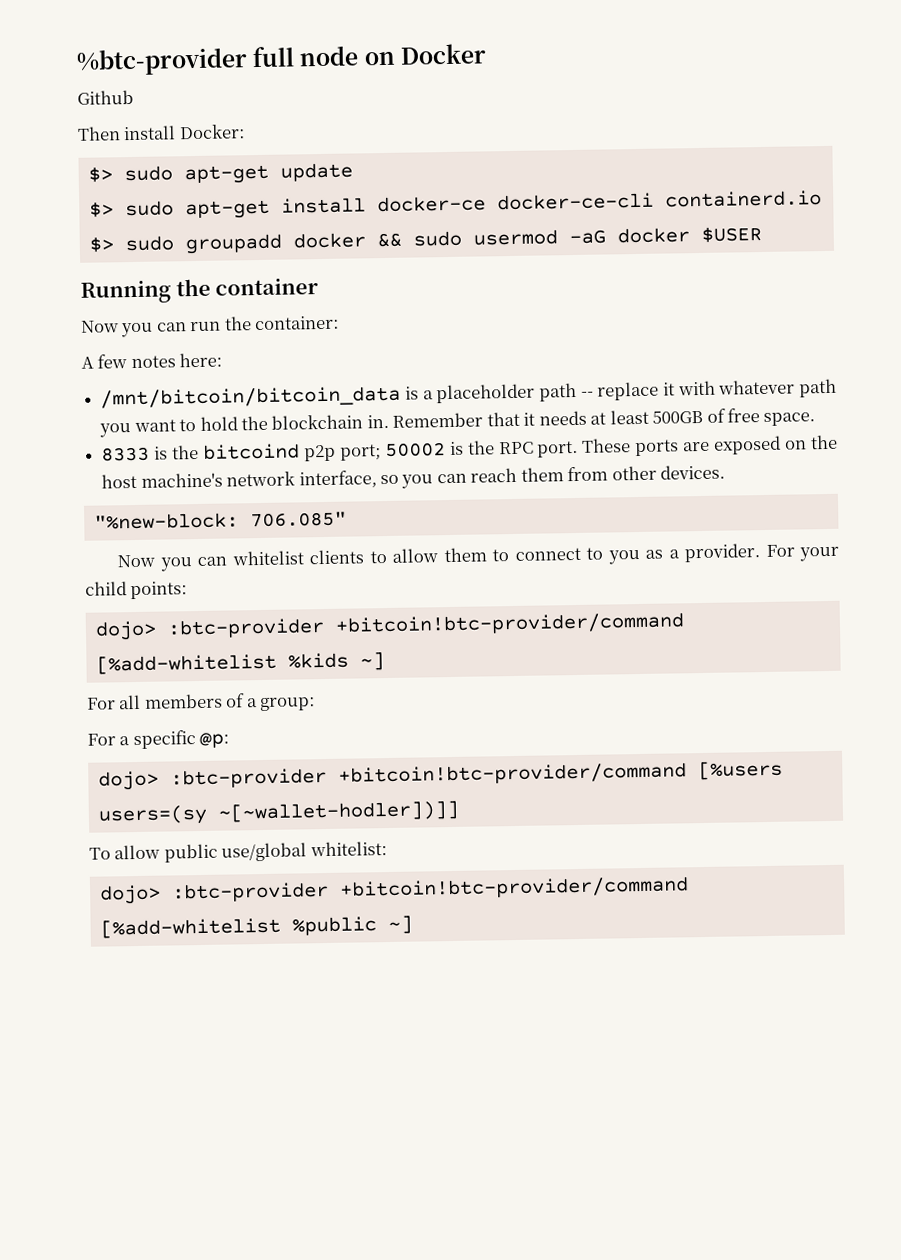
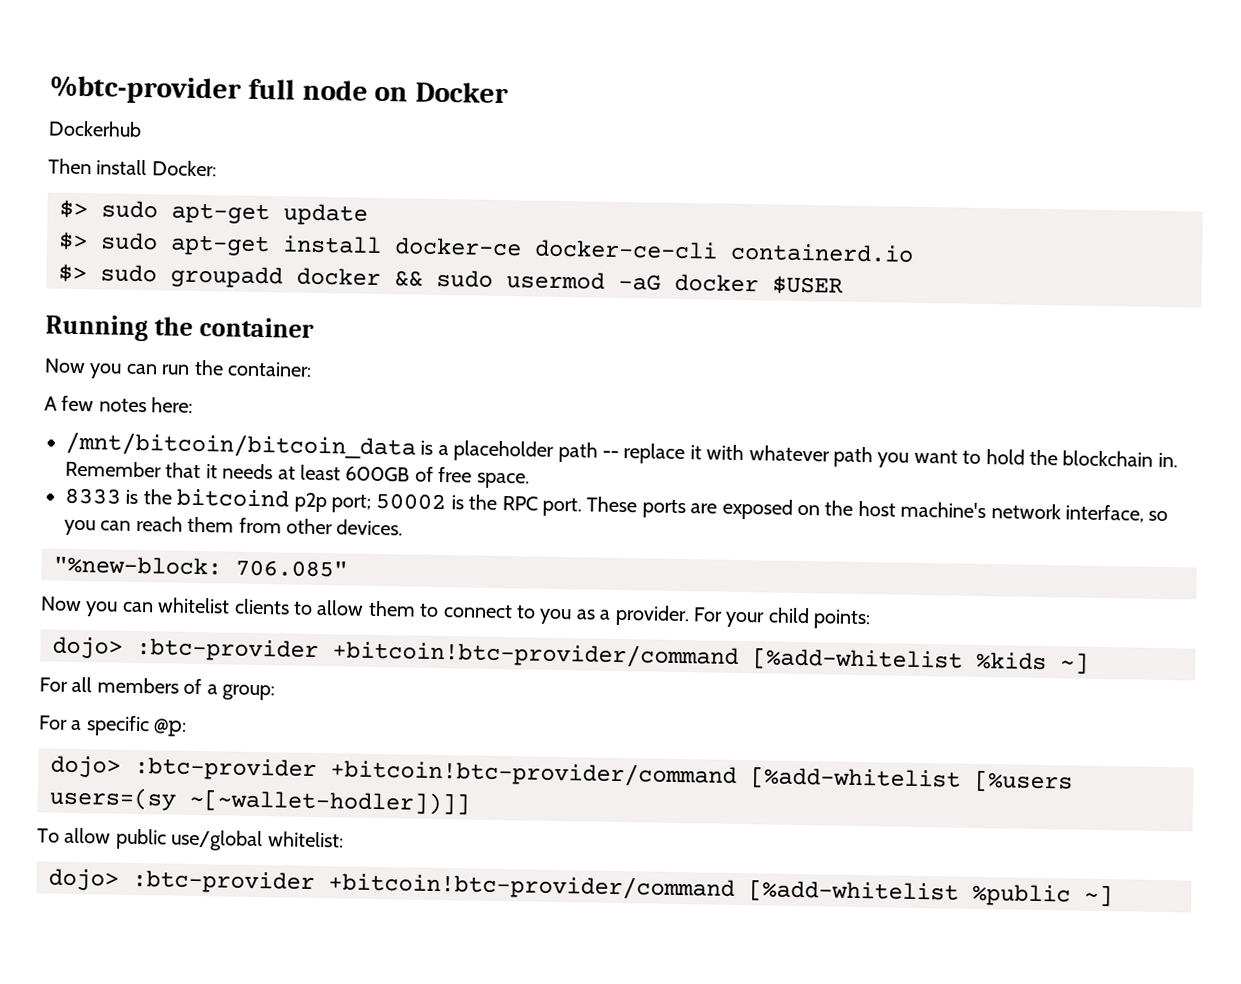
[77,89,134,105] Github -> [48,120,142,137] Dockerhub
[652,409,704,424] 500GB -> [345,466,411,482] 600GB
(687, 774) none -> [750,766,961,791] [%add-whitelist

